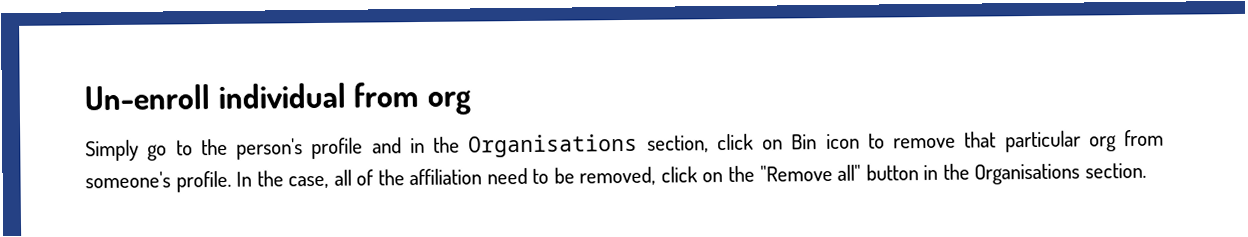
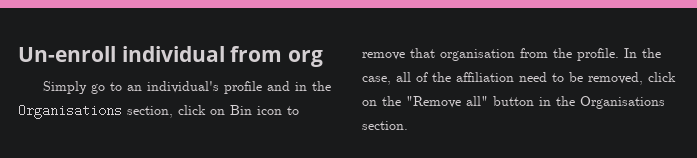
[200,138,303,160] the person's -> [126,81,219,93] an individual's
[1004,129,1164,153] [85,171,171,189] particular org from someone's -> [440,48,572,61] organisation from the

